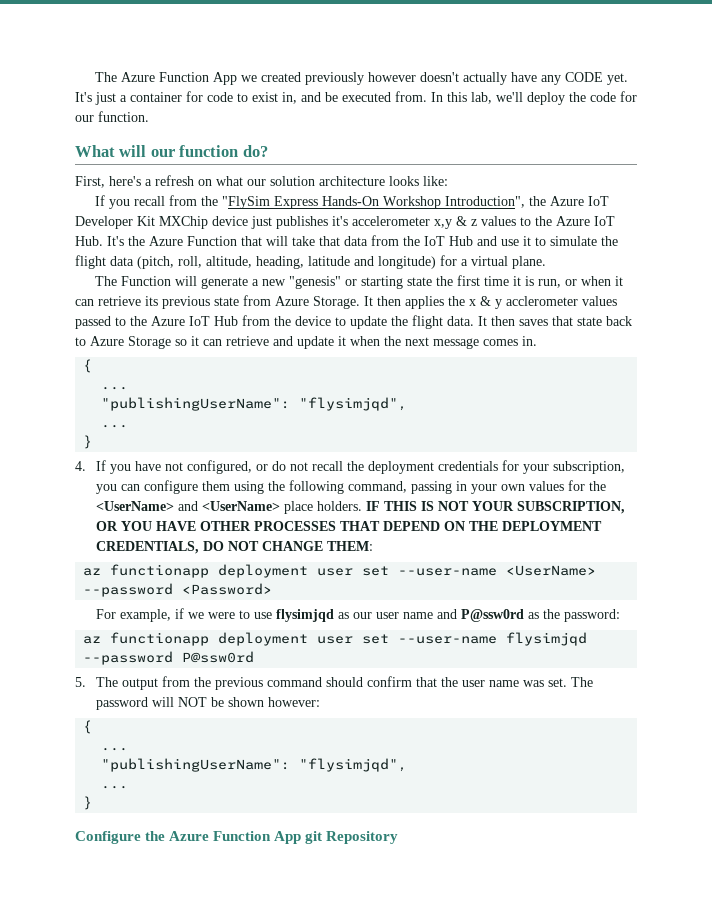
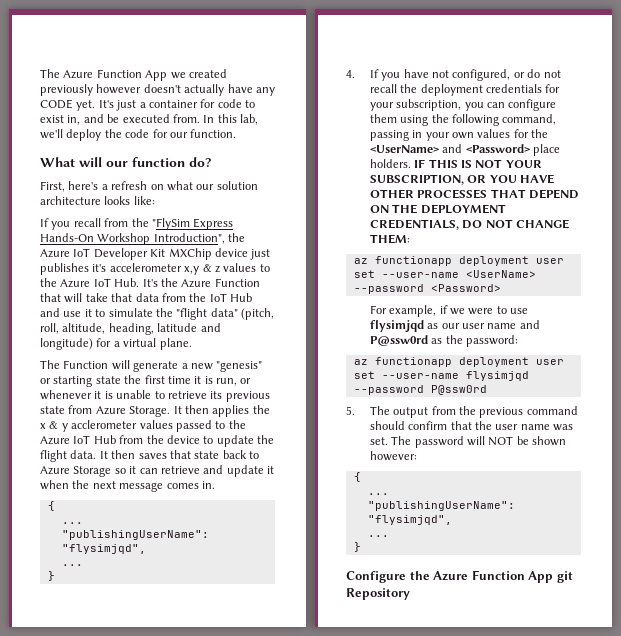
[75,255,134,269] flight data -> [176,308,238,320] "flight data"
[580,276,623,286] [75,299,94,306] when it can -> [40,390,165,400] whenever it is unable to
[201,501,280,511] <UserName> -> [465,144,530,153] <Password>

